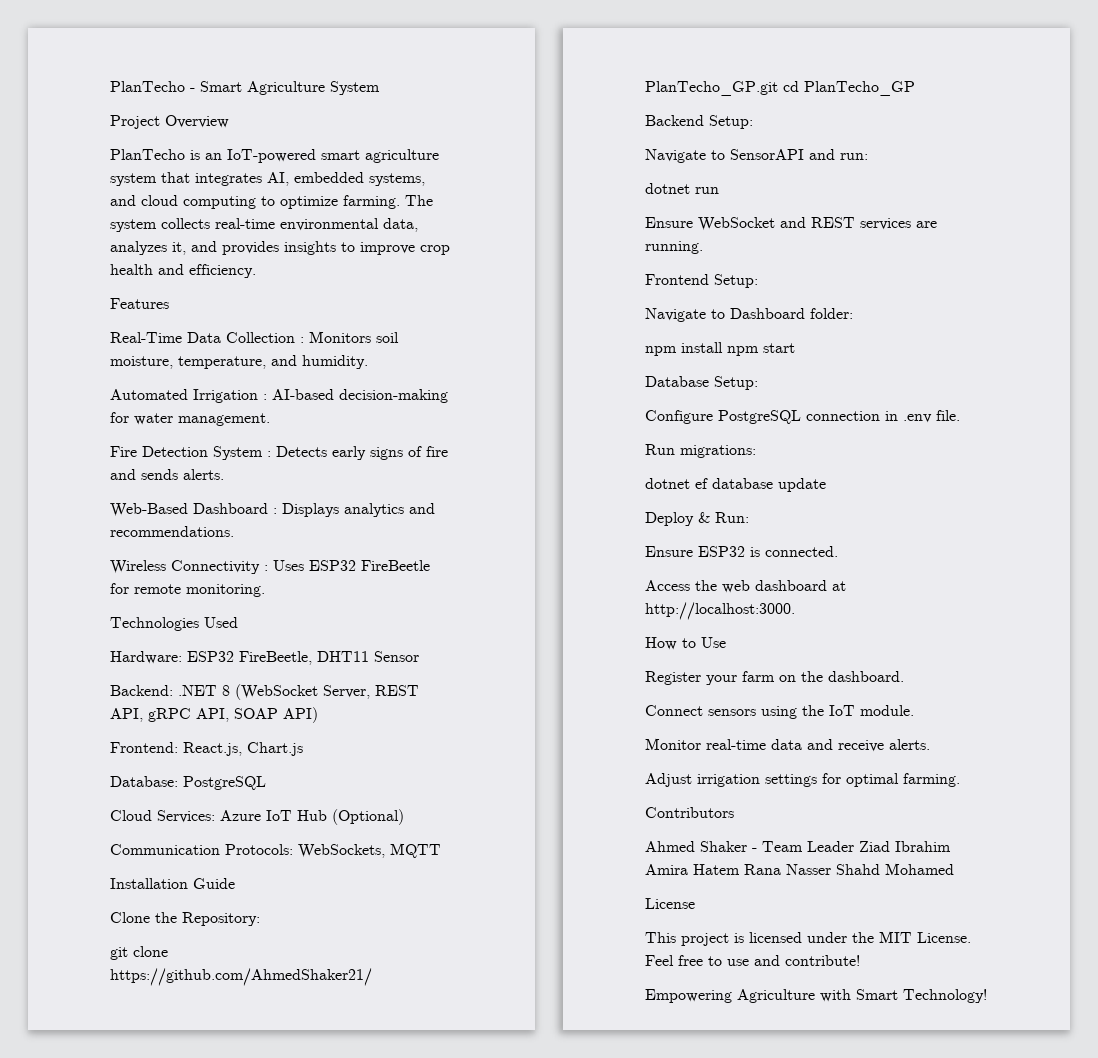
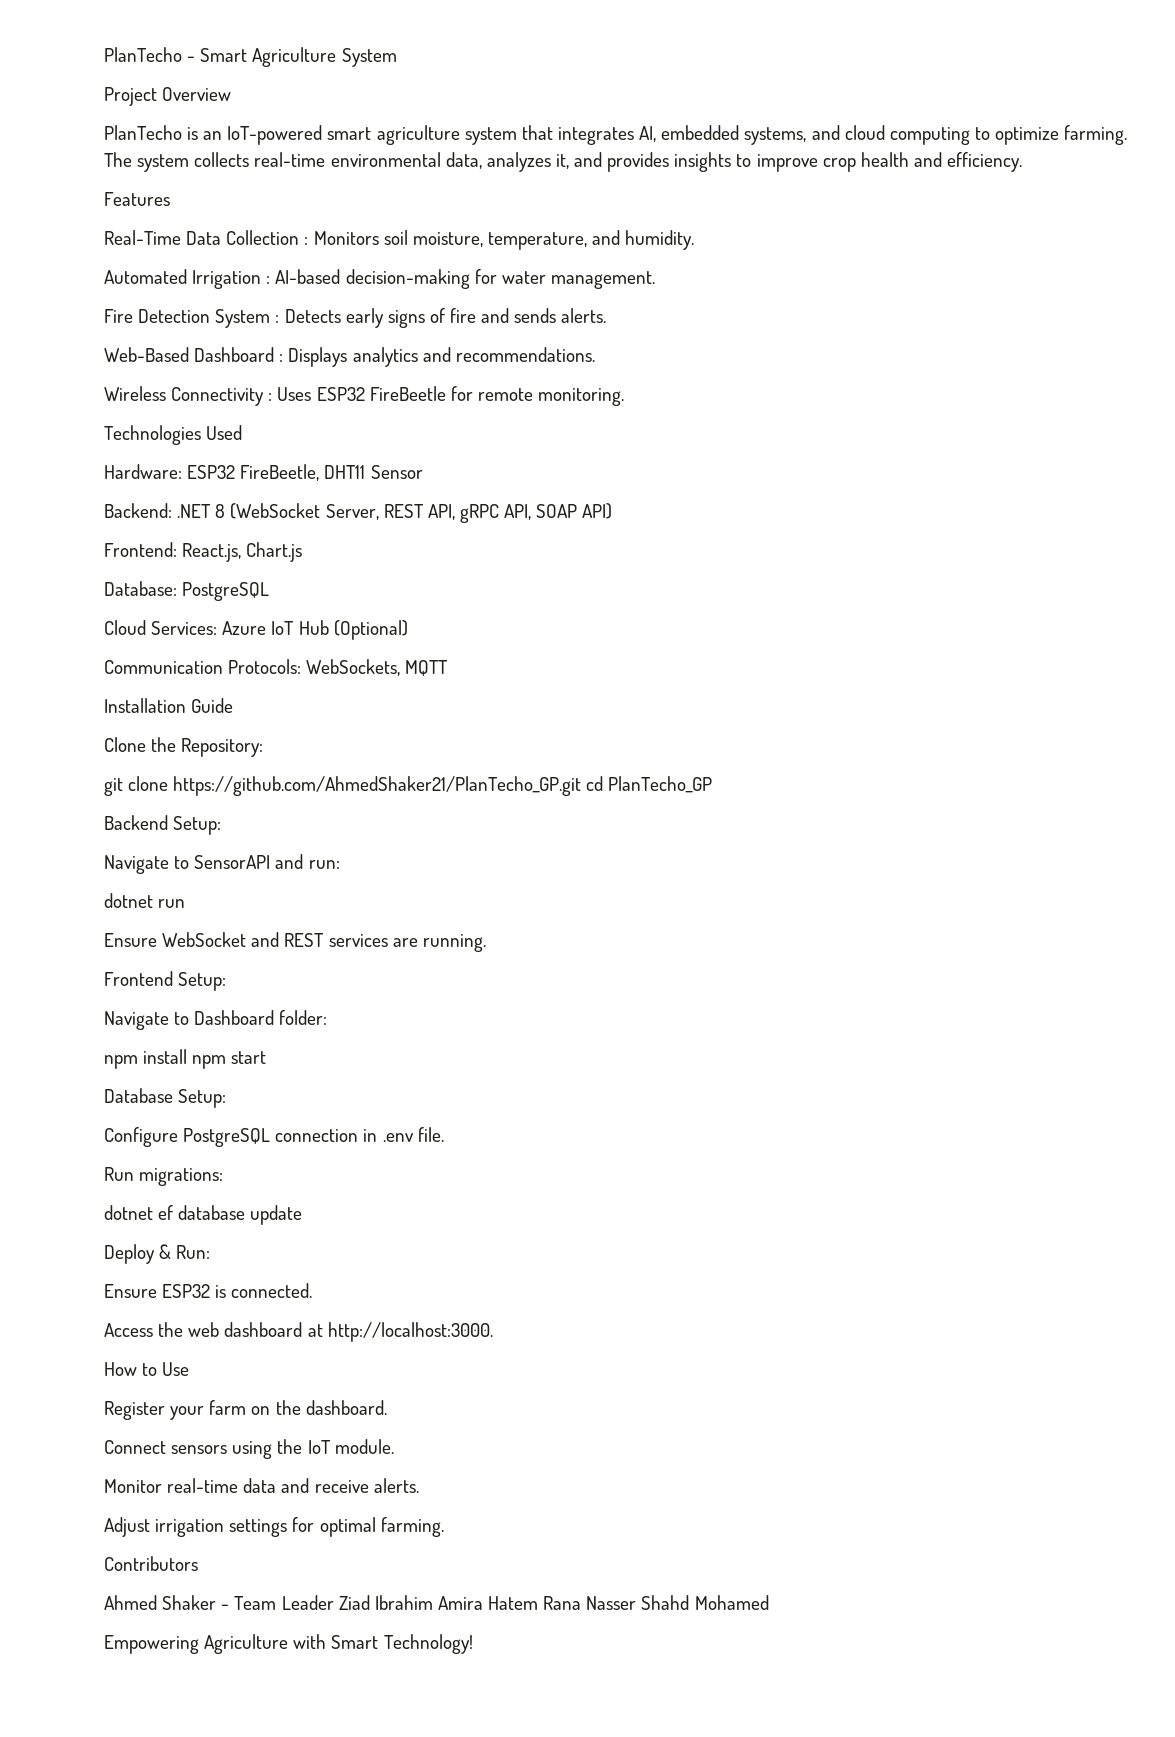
[645,898,695,909] [645,931,971,946] [645,955,860,966] // License // This project is licensed under the MIT License. Feel free to use and contribute! -> (769, 1602) none

